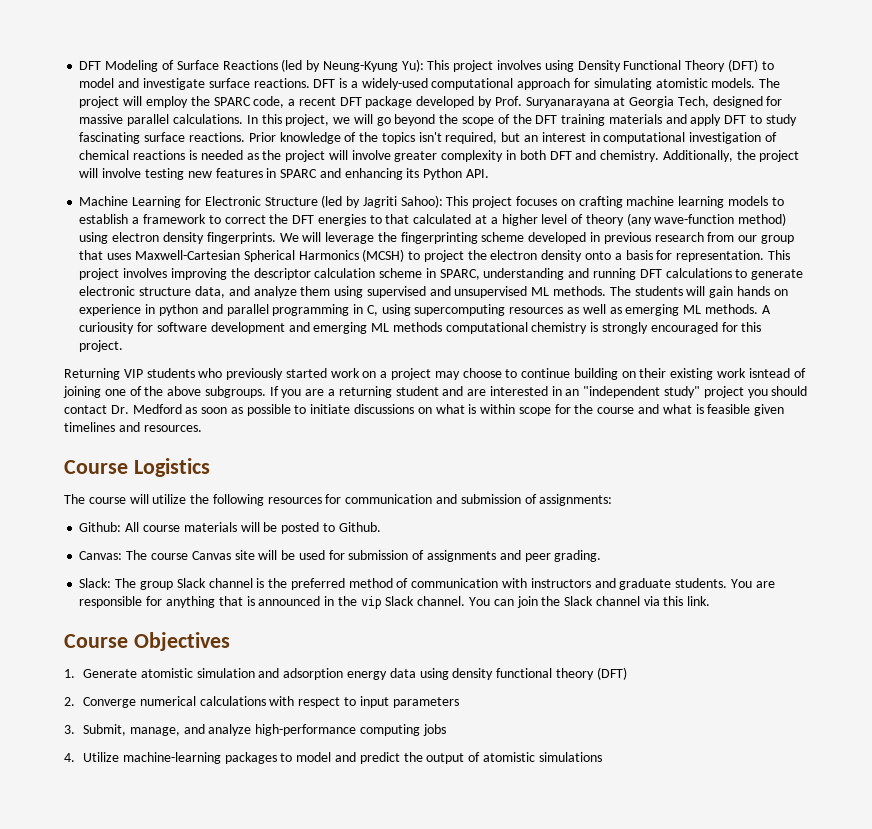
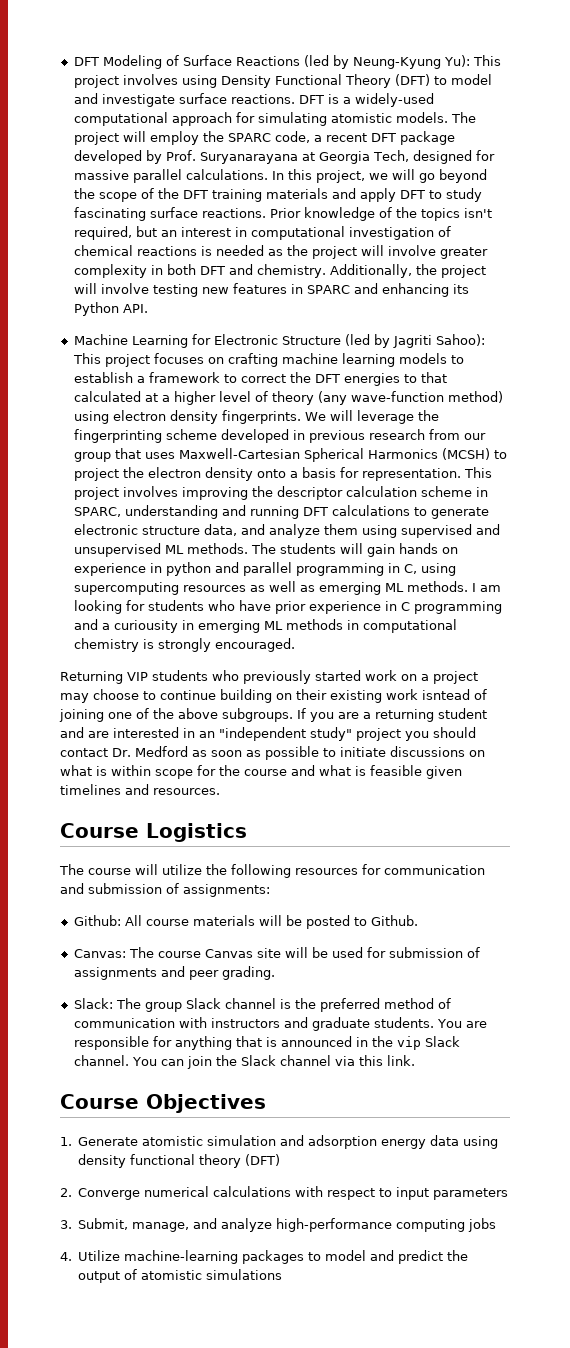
[761,305,771,314] [79,322,310,334] A curiousity for software development and -> [471,583,501,592] [73,600,502,614] [73,619,194,633] I am looking for students who have prior experience in C programming and a curiousity in
(442, 327) none -> [346,620,359,630] in
[650,322,762,334] [79,340,124,352] encouraged for this project. -> [214,638,295,652] encouraged.

